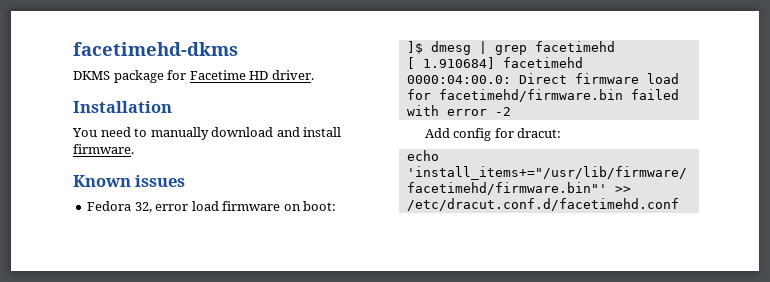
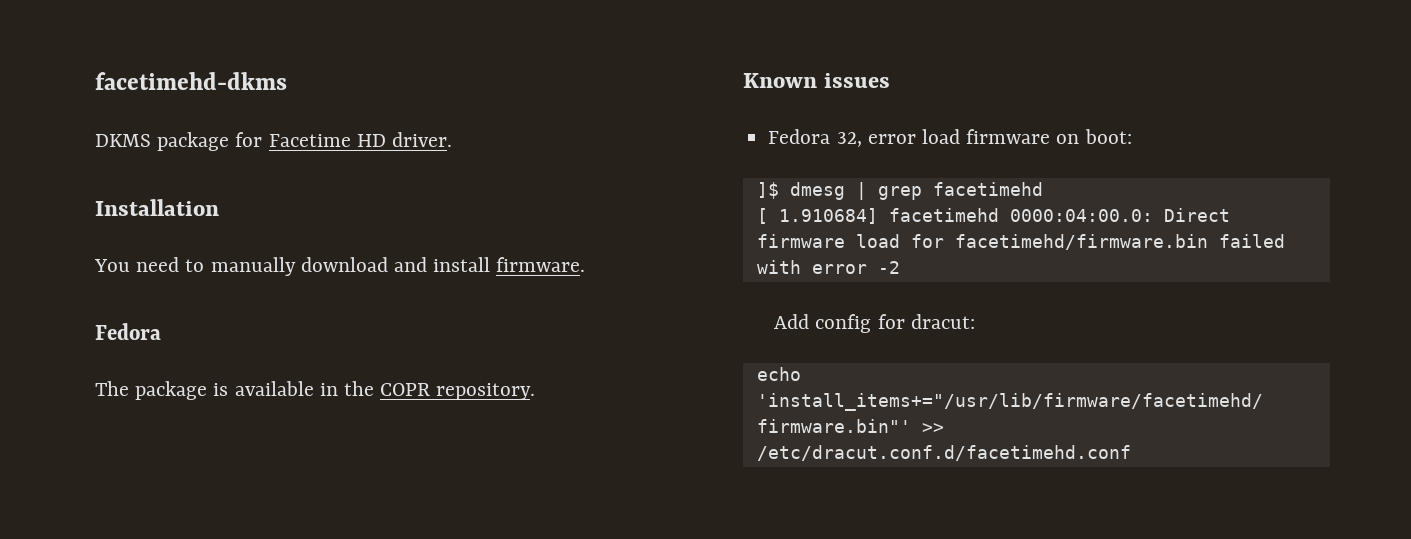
(134, 149) none -> [95,323,161,340] [95,381,536,400] // Fedora // The package is available in the COPR repository.

